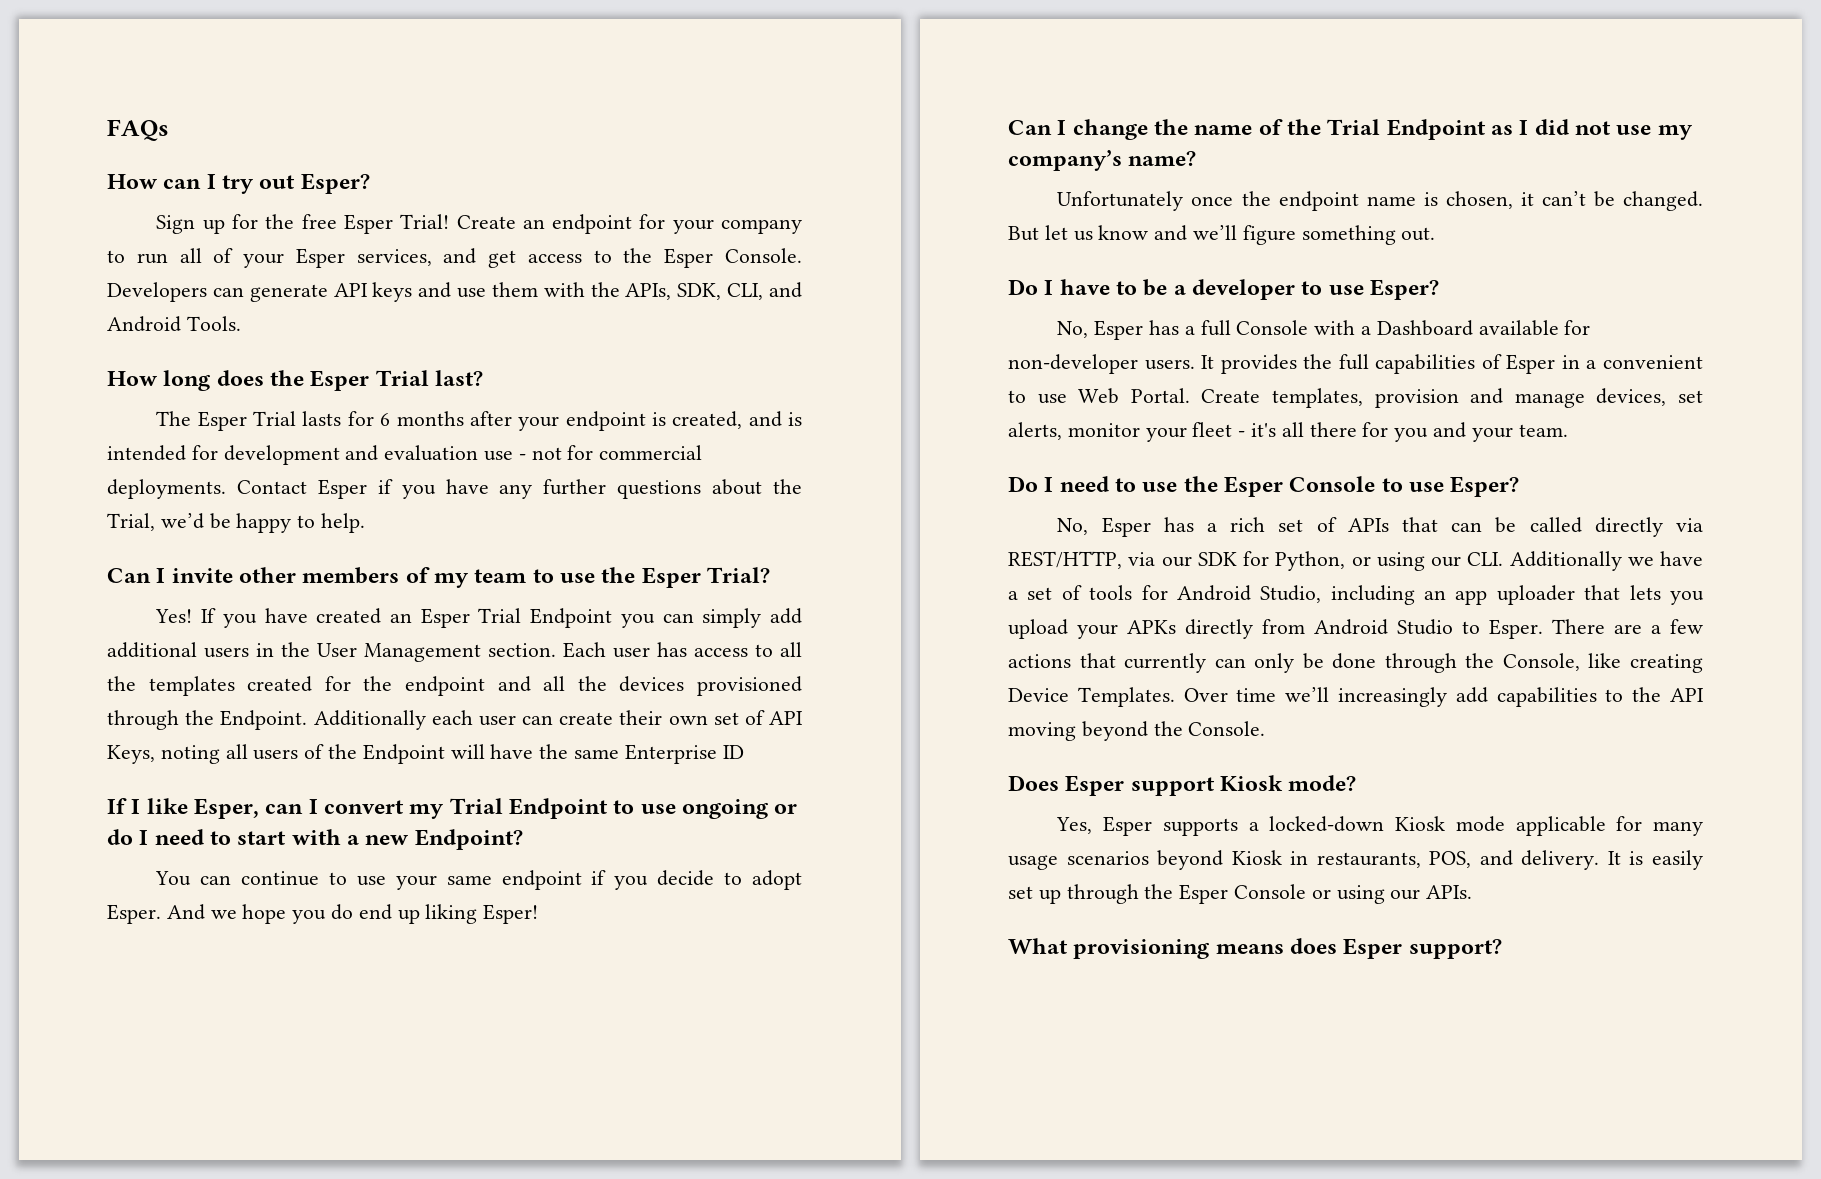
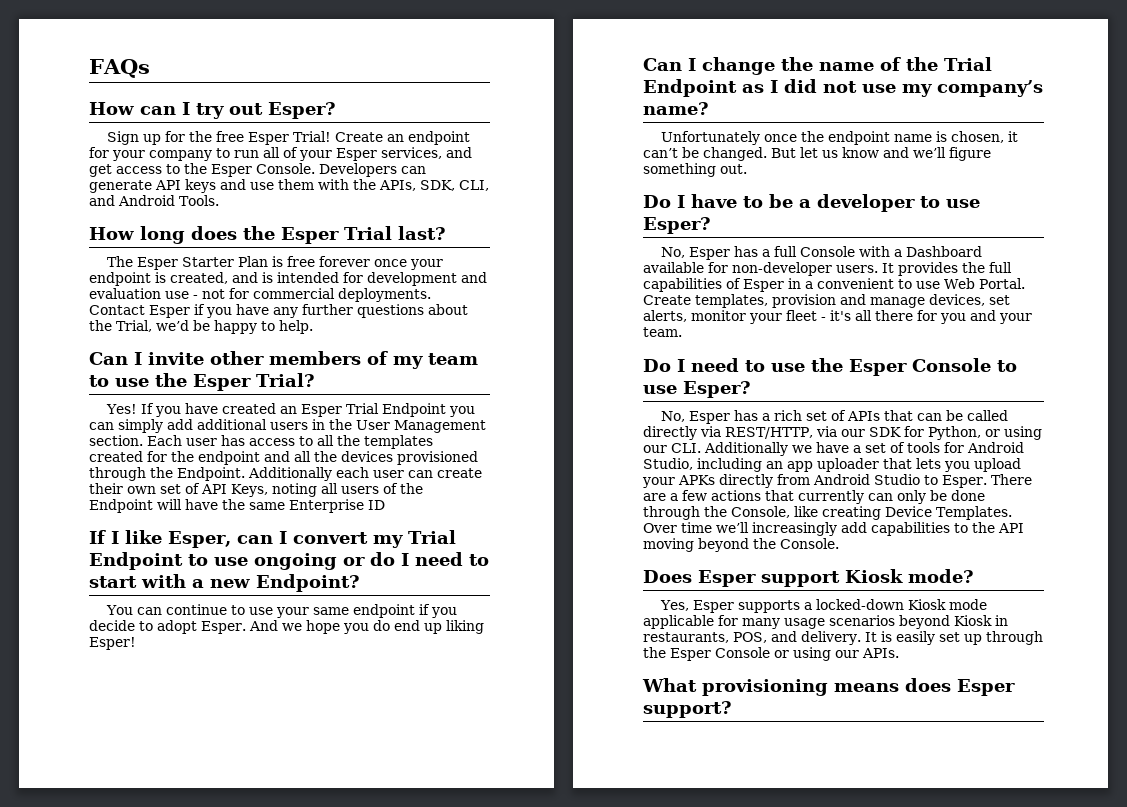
[253,411,512,426] Trial lasts for 6 months after -> [181,256,407,267] Starter Plan is free forever once

